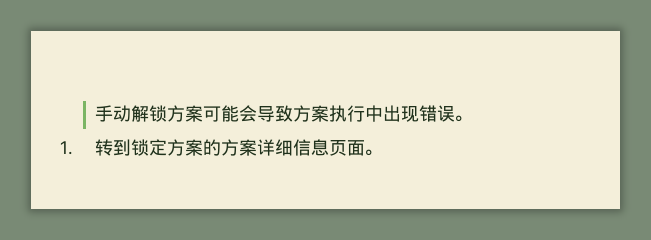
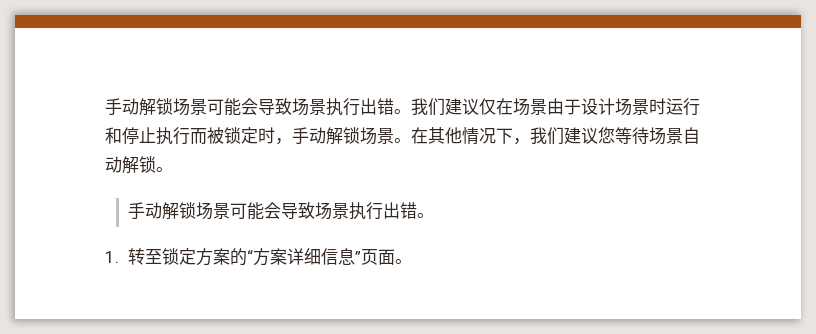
[95,105,456,122] 手动解锁方案可能会导致方案执行中出现错误 -> [105,98,700,116] [105,127,700,145] [105,156,173,174] [128,202,418,220] 手动解锁场景可能会导致场景执行出错。我们建议仅在场景由于设计场景时运行和停止执行而被锁定时，手动解锁场景。在其他情况下，我们建议您等待场景自动解锁。 // 手动解锁场景可能会导致场景执行出错
[113,139,132,156] 到 -> [145,249,163,264] 至
(222, 147) none -> [247,250,254,263] “
(330, 147) none -> [355,251,362,263] ”

